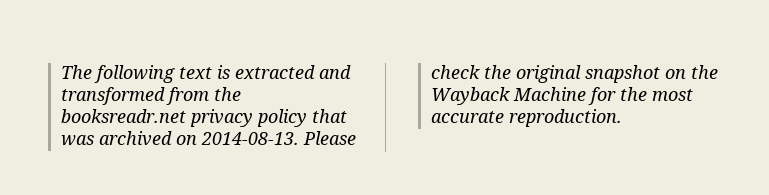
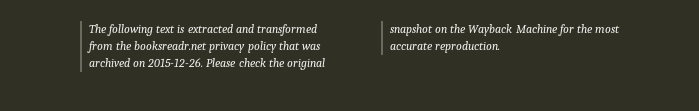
[200,132,299,145] 2014-08-13. -> [147,58,204,67] 2015-12-26.

